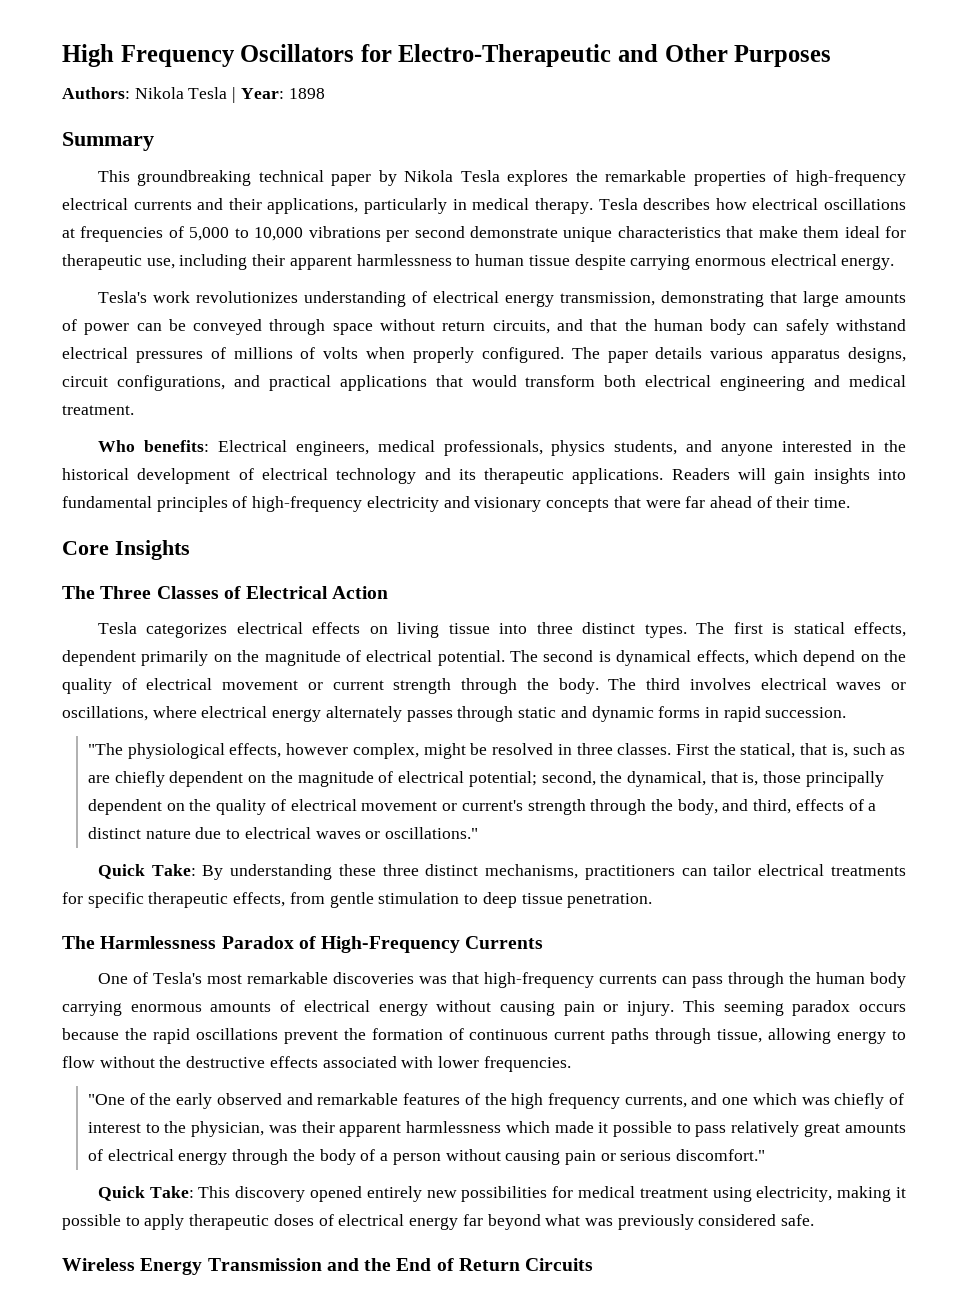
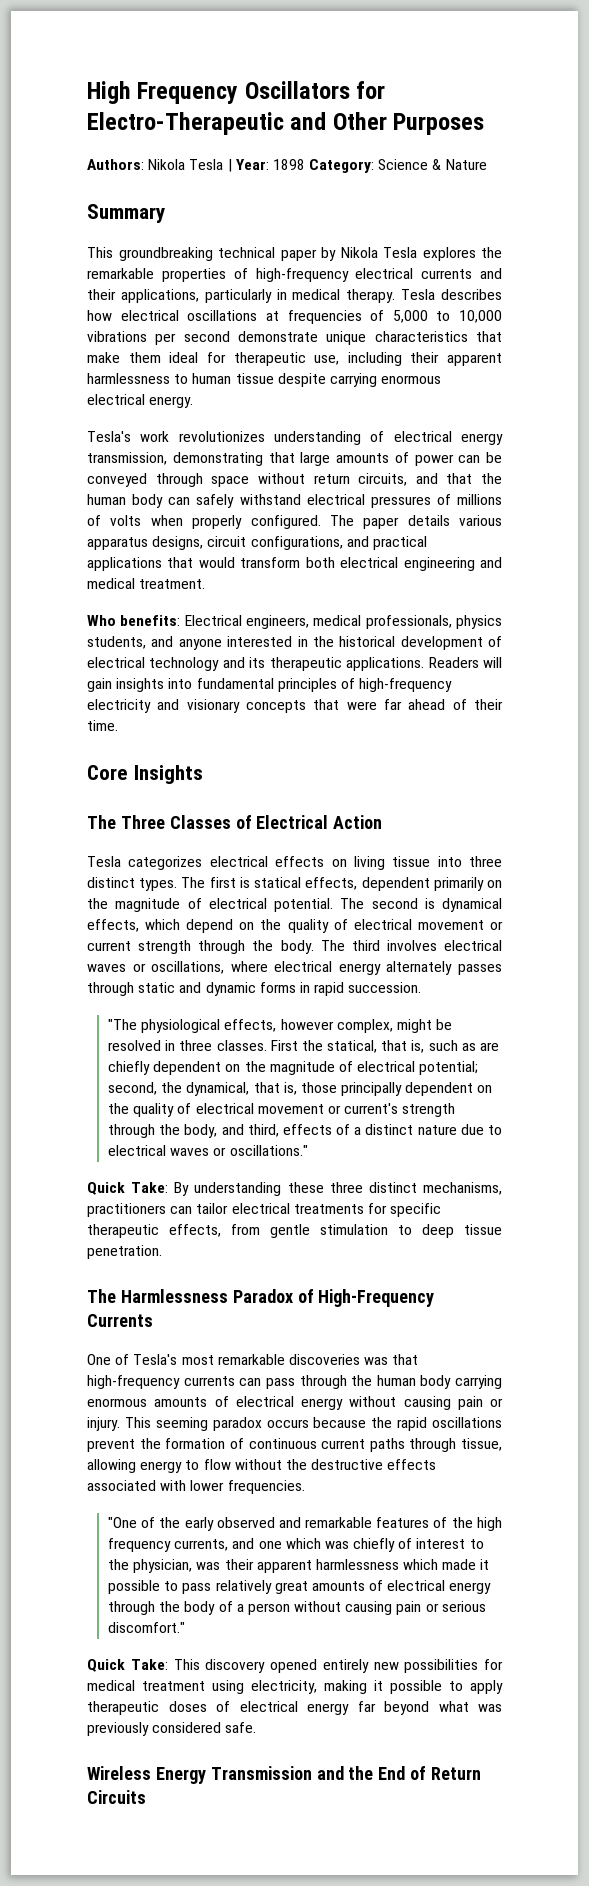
(325, 93) none -> [309,159,487,173] Category: Science & Nature

